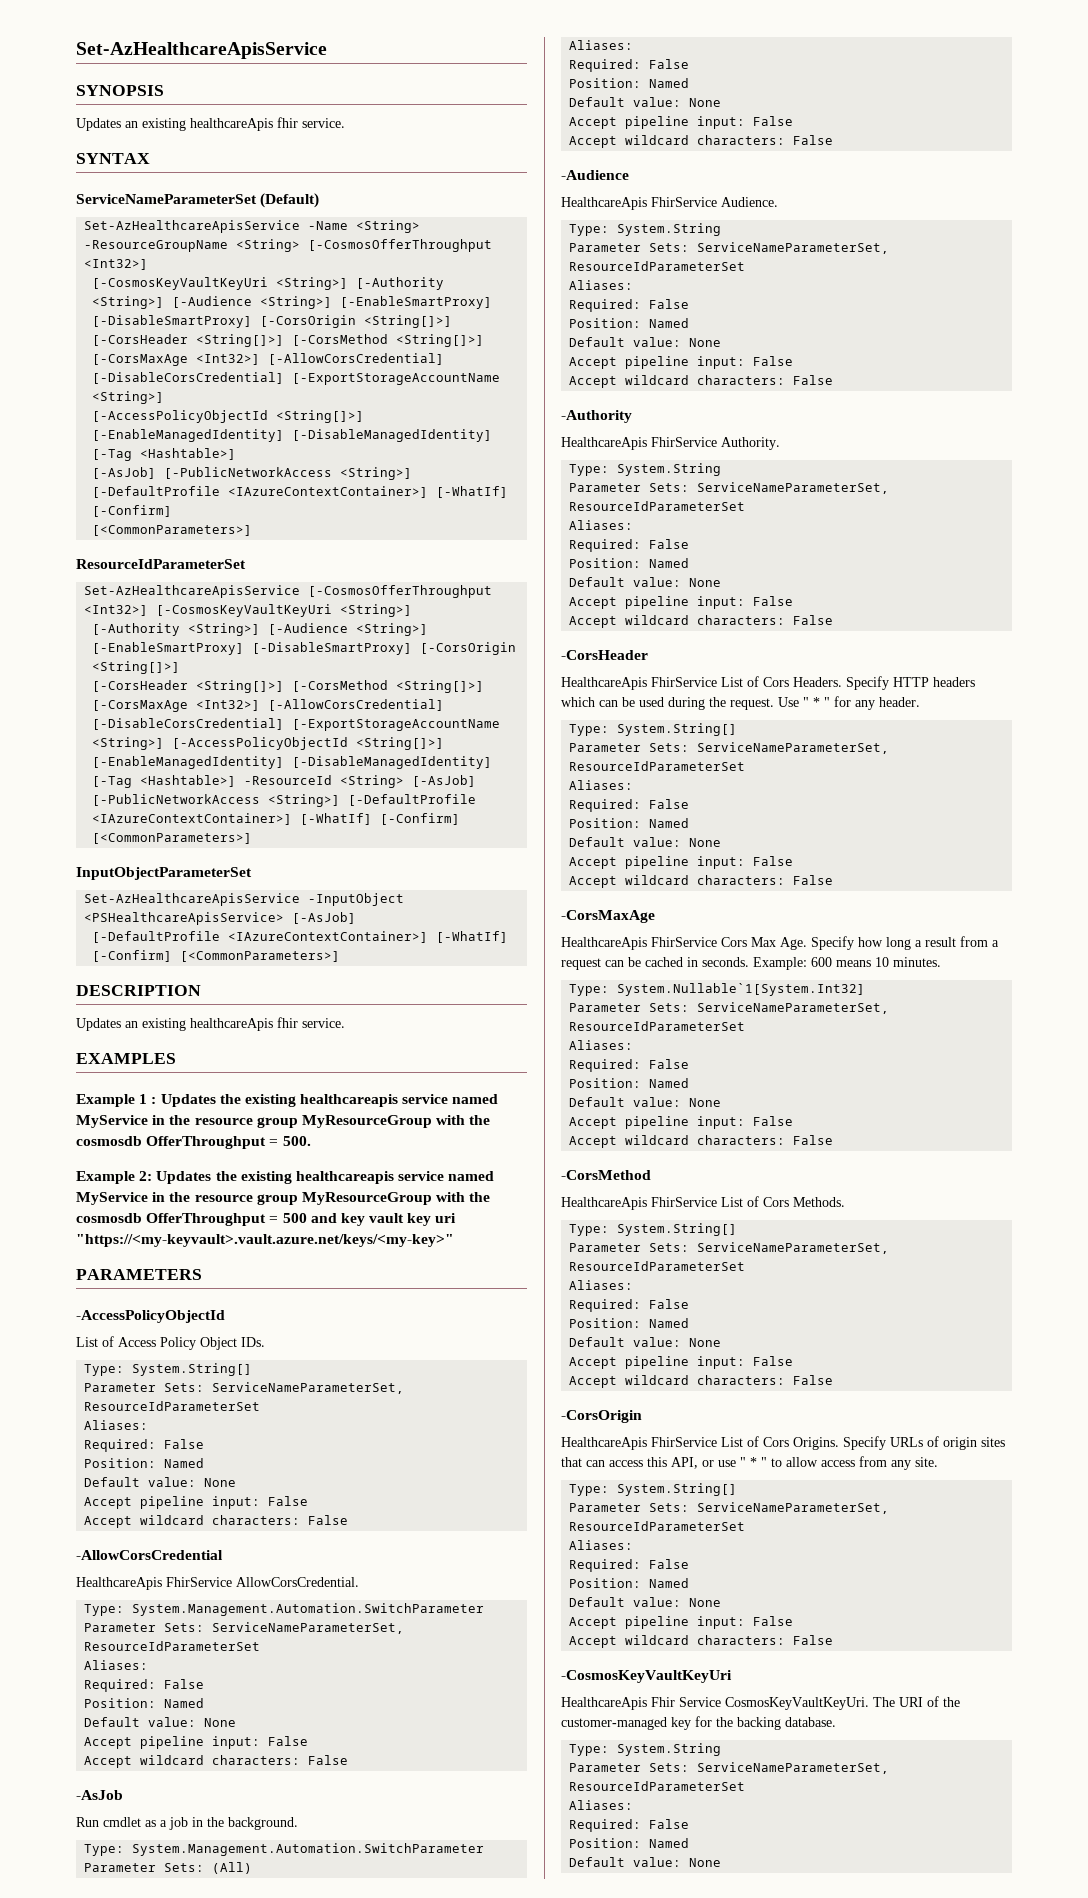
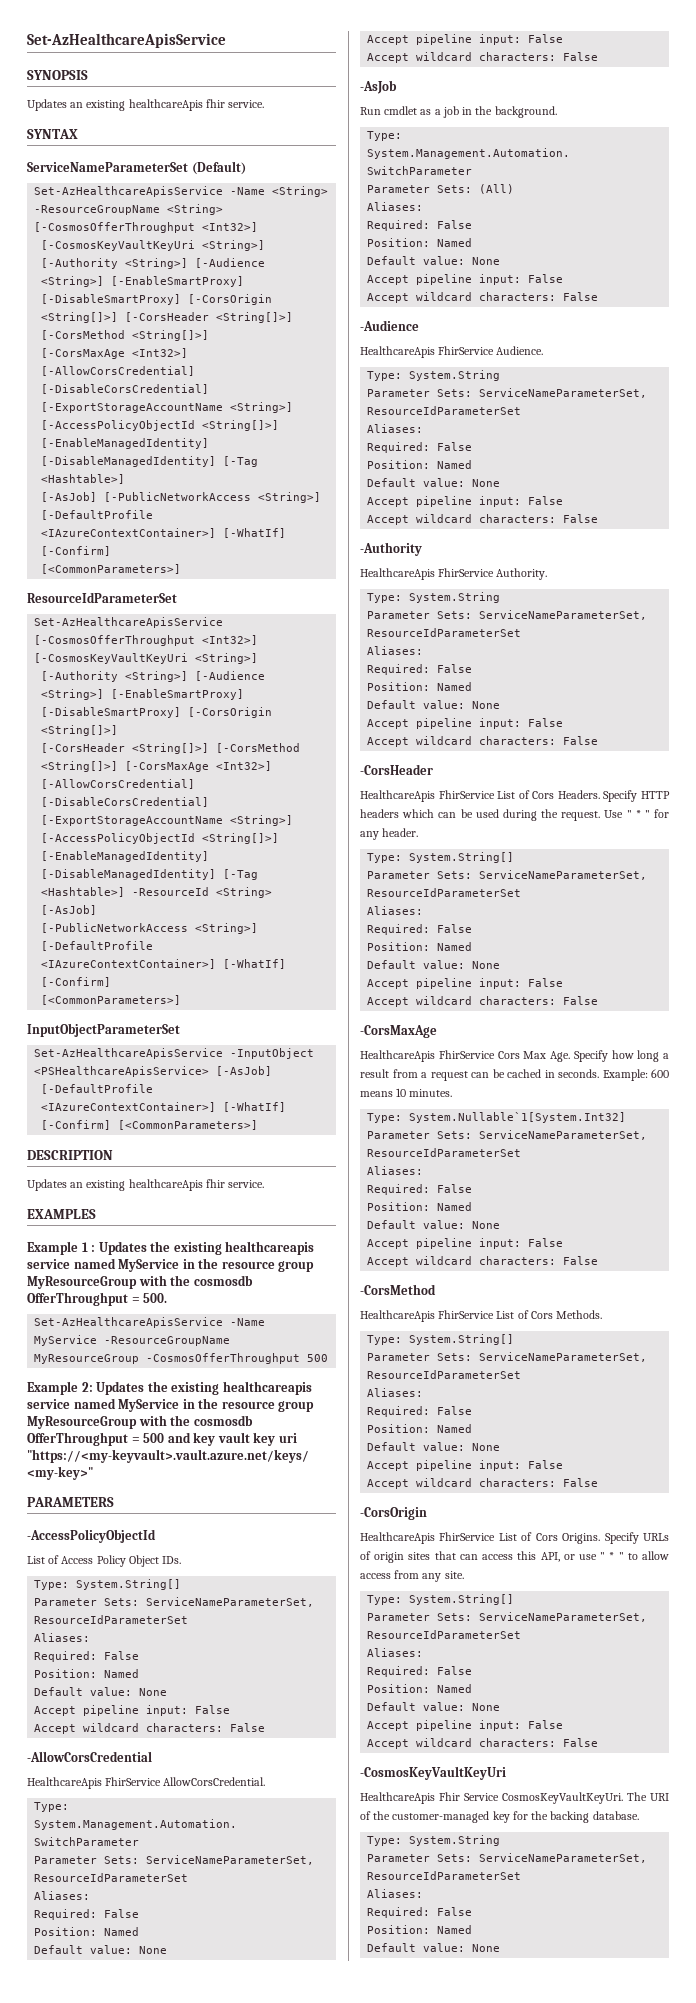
(311, 1141) none -> [34,1317,266,1328] [34,1335,231,1346] [34,1353,329,1364] // Set-AzHealthcareApisService -Name MyService -ResourceGroupName MyResourceGroup -CosmosOfferThroughput 500

